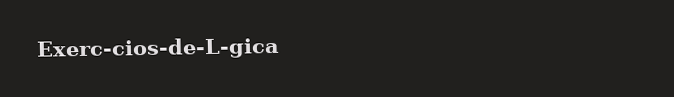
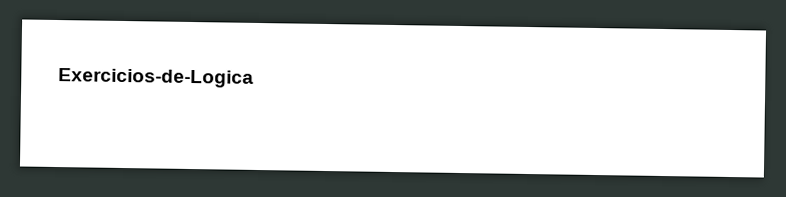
[36,36,280,61] Exerc-cios-de-L-gica -> [58,68,254,88] Exercicios-de-Logica

